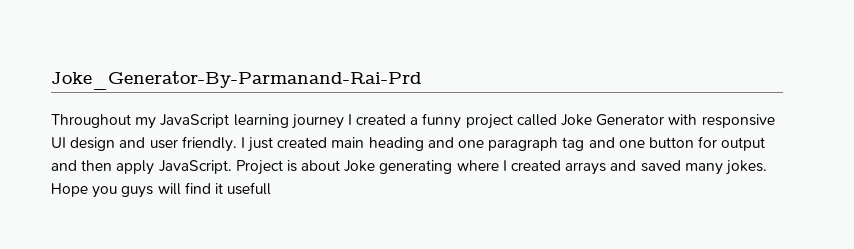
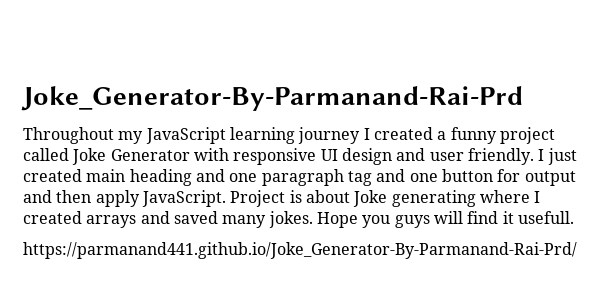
[227,182,272,195] usefull -> [517,211,574,224] [23,242,577,259] usefull. // https://parmanand441.github.io/Joke_Generator-By-Parmanand-Rai-Prd/

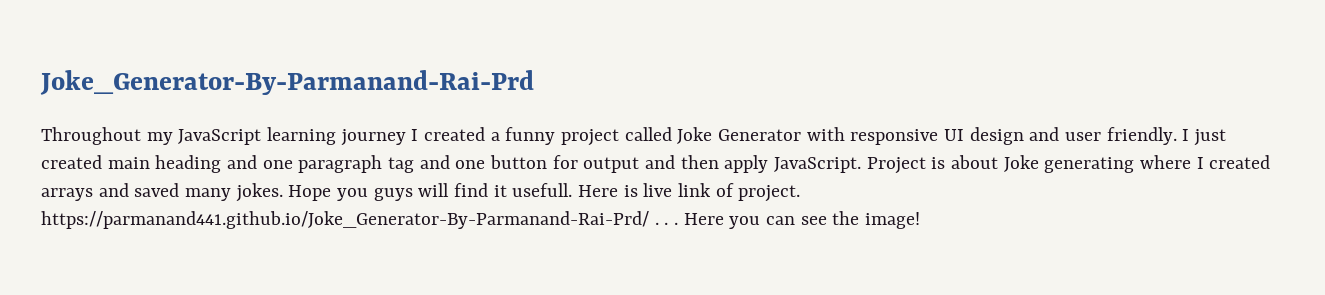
[23,242,577,259] // https://parmanand441.github.io/Joke_Generator-By-Parmanand-Rai-Prd/ -> [578,183,801,202] [41,211,921,229] Here is live link of project. https://parmanand441.github.io/Joke_Generator-By-Parmanand-Rai-Prd/ . . . Here you can see the image!

